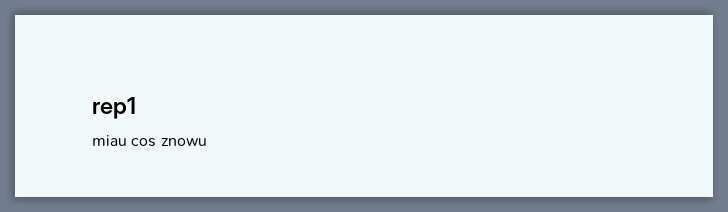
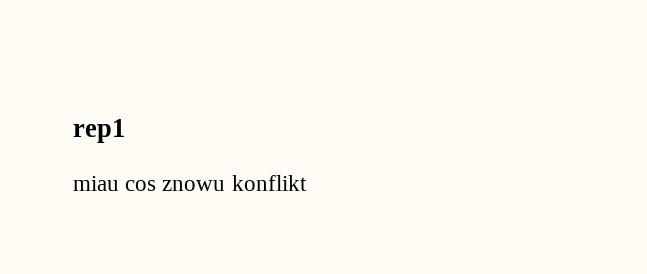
(207, 142) none -> [231,175,307,191] konflikt

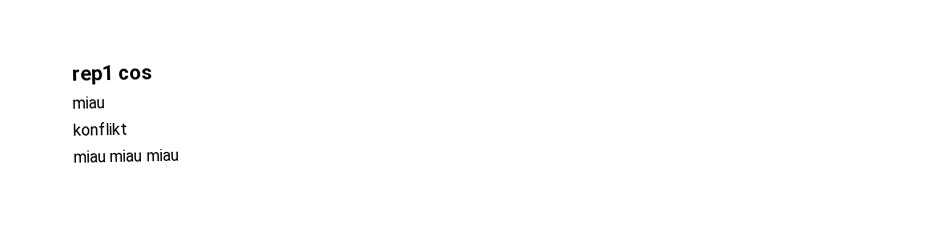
[73,176,226,191] // miau cos znowu -> [118,68,154,80] [72,96,105,109] cos // miau //
(307, 183) none -> [73,148,179,163] // miau miau miau

